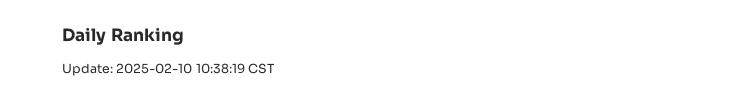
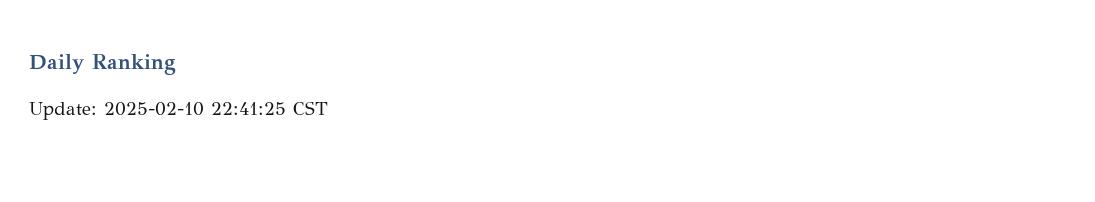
[195,63,245,74] 10:38:19 -> [211,102,286,115] 22:41:25

